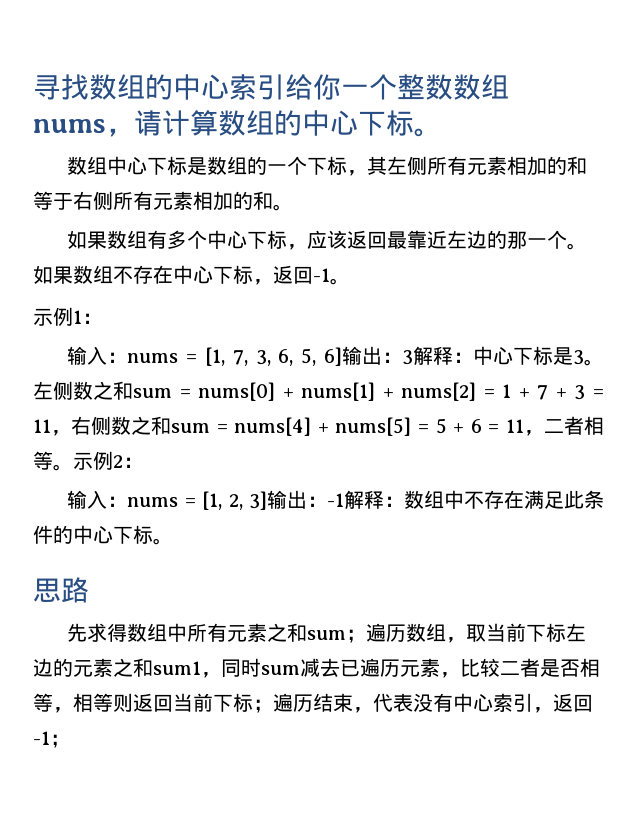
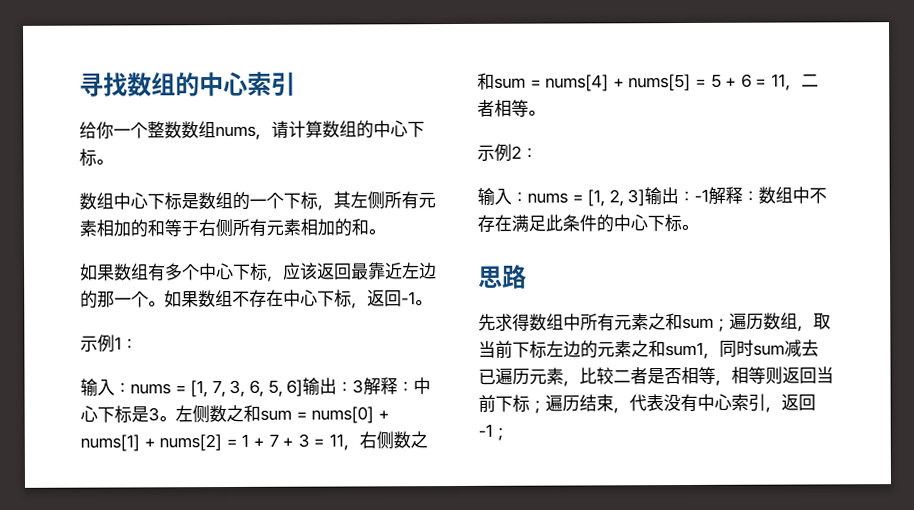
(285, 87) none -> (296, 83) //
(73, 467) none -> (545, 112) //

